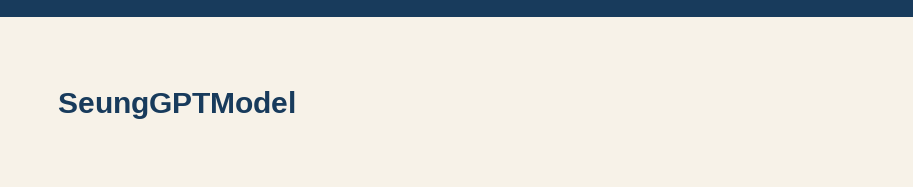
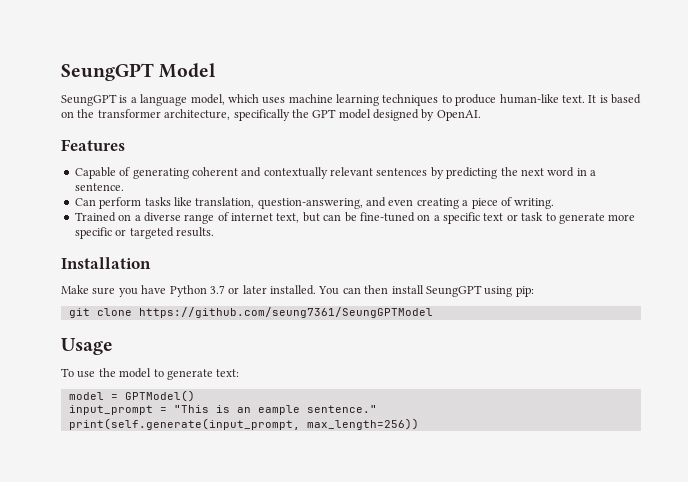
[58,91,296,119] SeungGPTModel -> [61,63,217,81] [61,94,641,106] [61,109,481,121] [61,139,125,151] [74,167,596,179] [74,183,124,191] [74,197,555,209] [74,212,636,224] [74,227,214,239] [61,257,151,269] [61,285,534,297] [68,307,433,318] [61,338,113,355] [61,368,240,380] [68,390,195,402] [68,405,377,415] [68,418,419,430] SeungGPT Model // SeungGPT is a language model, which uses machine learning techniques to produce human-like text. It is based on the transformer architecture, specifically the GPT model designed by OpenAI. // Features // Capable of generating coherent and contextually relevant sentences by predicting the next word in a sentence. // Can perform tasks like translation, question-answering, and even creating a piece of writing. // Trained on a diverse range of internet text, but can be fine-tuned on a specific text or task to generate more specific or targeted results. // Installation // Make sure you have Python 3.7 or later installed. You can then install SeungGPT using pip: // git clone https://github.com/seung7361/SeungGPTModel // Usage // To use the model to generate text: // model = GPTModel() // input_prompt = "This is an eample sentence." // print(self.generate(input_prompt, max_length=256))

